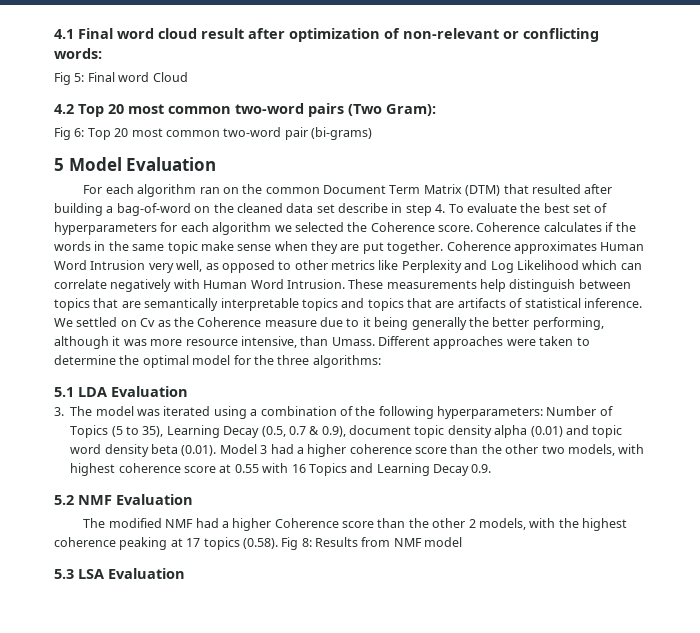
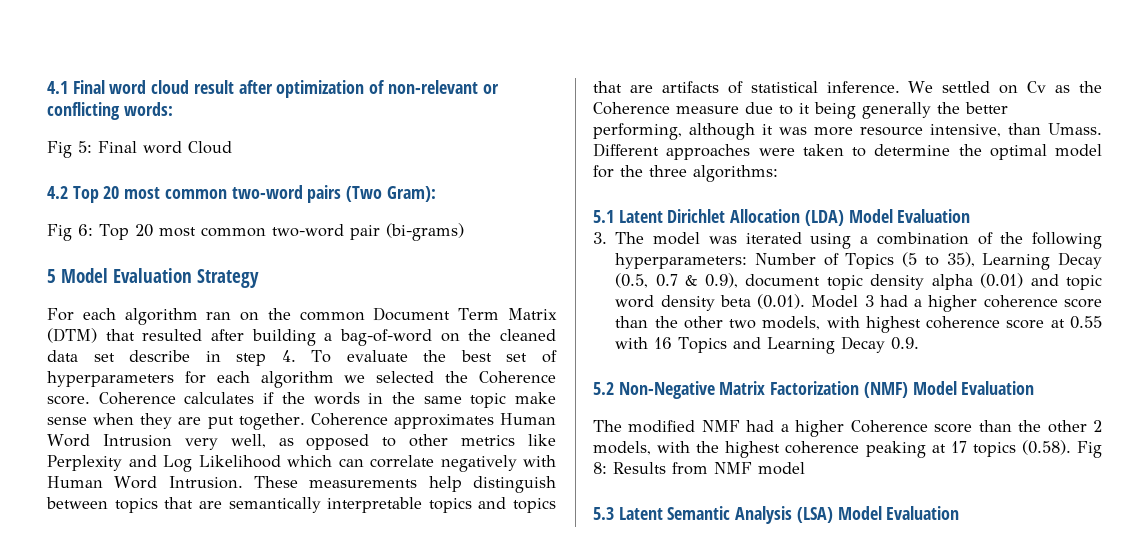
(217, 164) none -> [197,269,259,288] Strategy
[78,387,107,397] LDA -> [618,209,893,226] Latent Dirichlet Allocation (LDA) Model
[78,495,112,505] NMF -> [618,381,957,399] Non-Negative Matrix Factorization (NMF) Model
[78,569,104,579] LSA -> [618,506,882,524] Latent Semantic Analysis (LSA) Model

